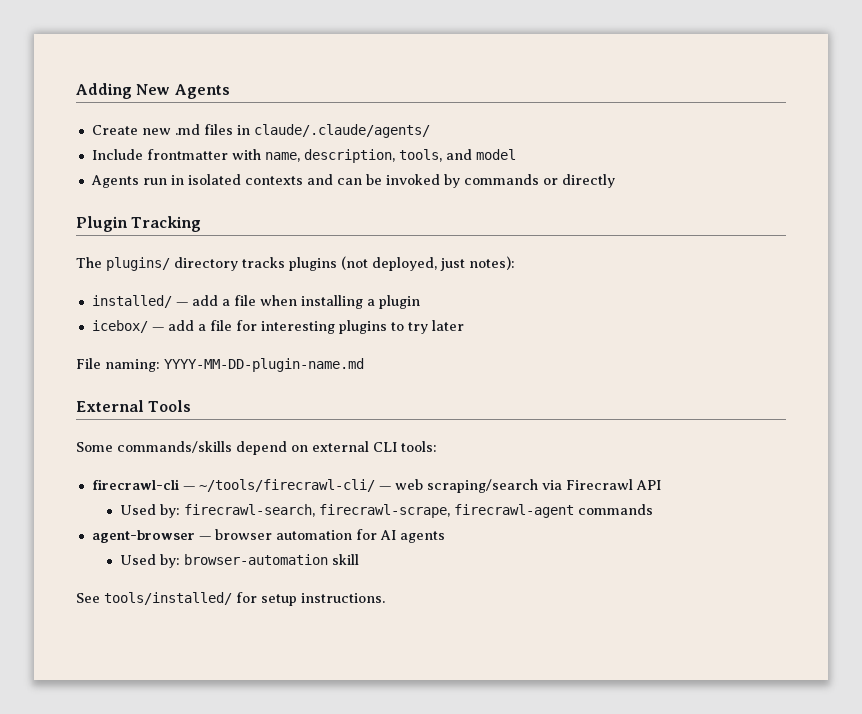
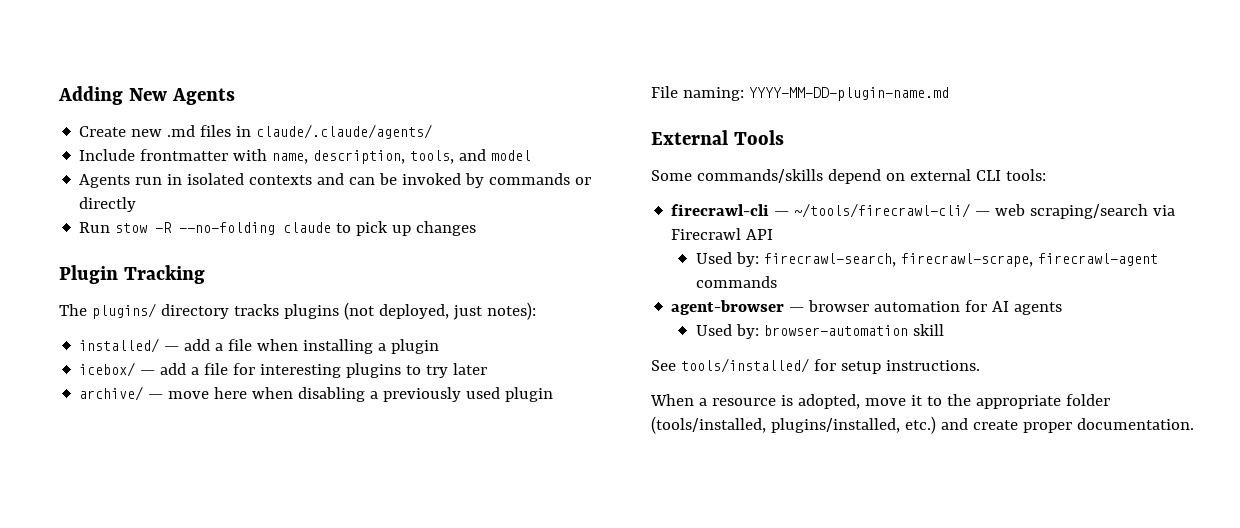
(615, 181) none -> [79,221,477,236] // Run stow -R --no-folding claude to pick up changes
(464, 325) none -> [79,386,554,402] // archive/ — move here when disabling a previously used plugin
(385, 598) none -> [650,394,1110,409] [651,416,1194,434] // When a resource is adopted, move it to the appropriate folder (tools/installed, plugins/installed, etc.) and create proper documentation.

